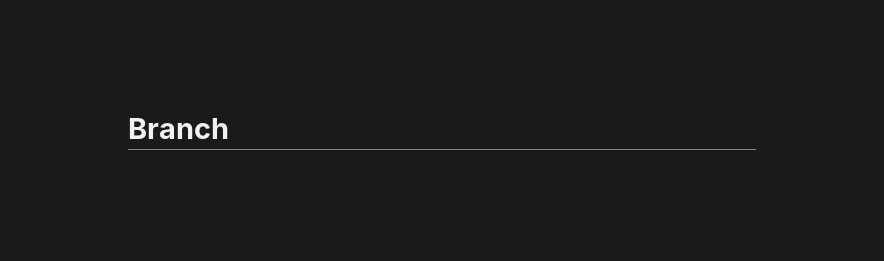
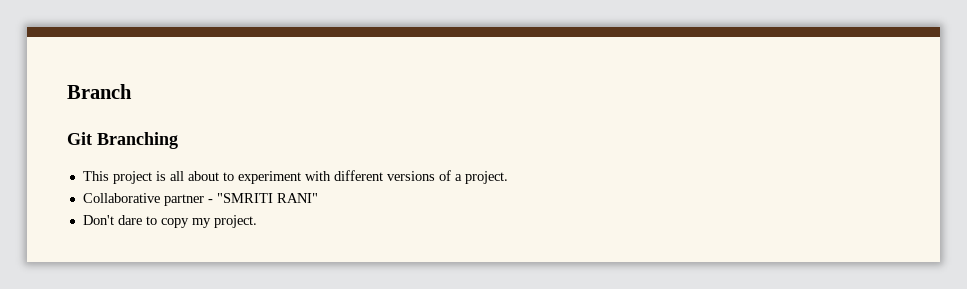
(229, 128) none -> [67,132,178,149] [82,170,508,184] [82,193,318,206] [82,215,257,228] // Git Branching // This project is all about to experiment with different versions of a project. // Collaborative partner - "SMRITI RANI" // Don't dare to copy my project.

